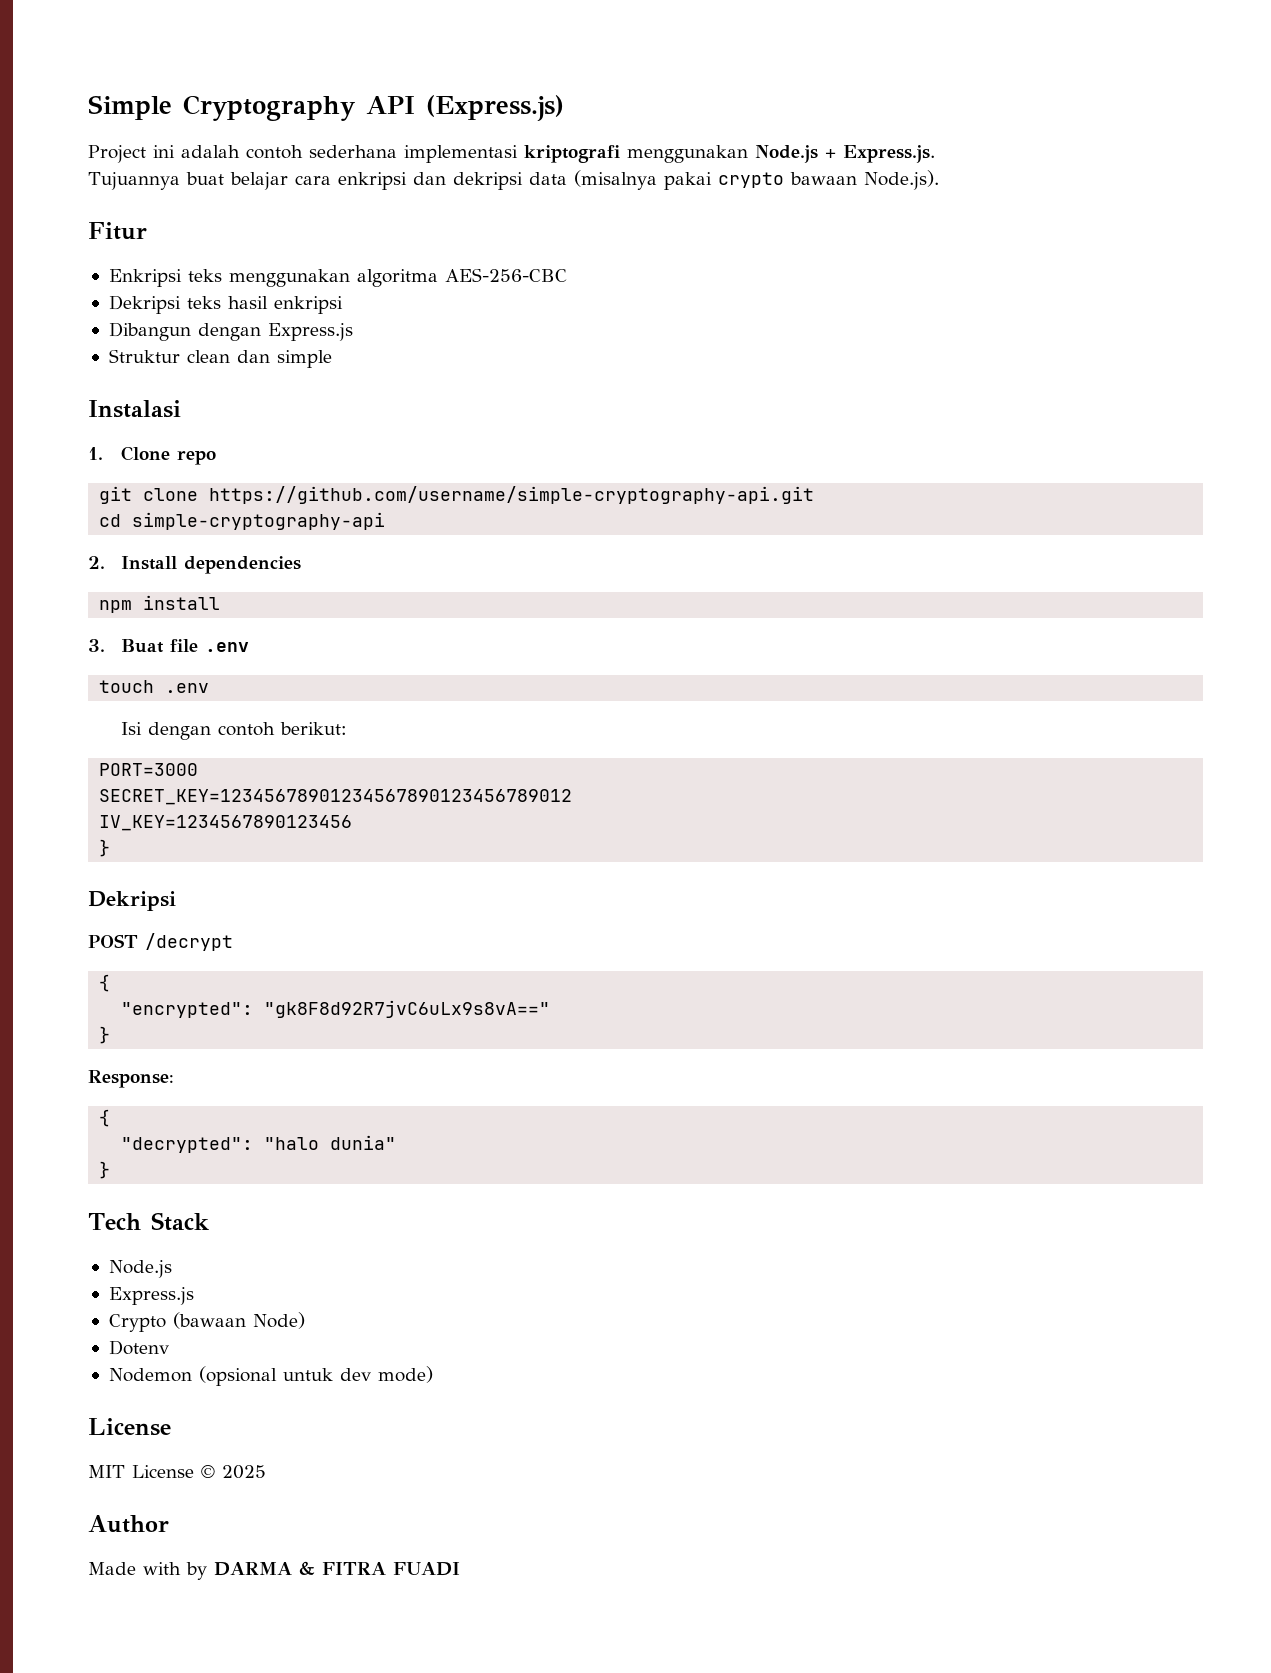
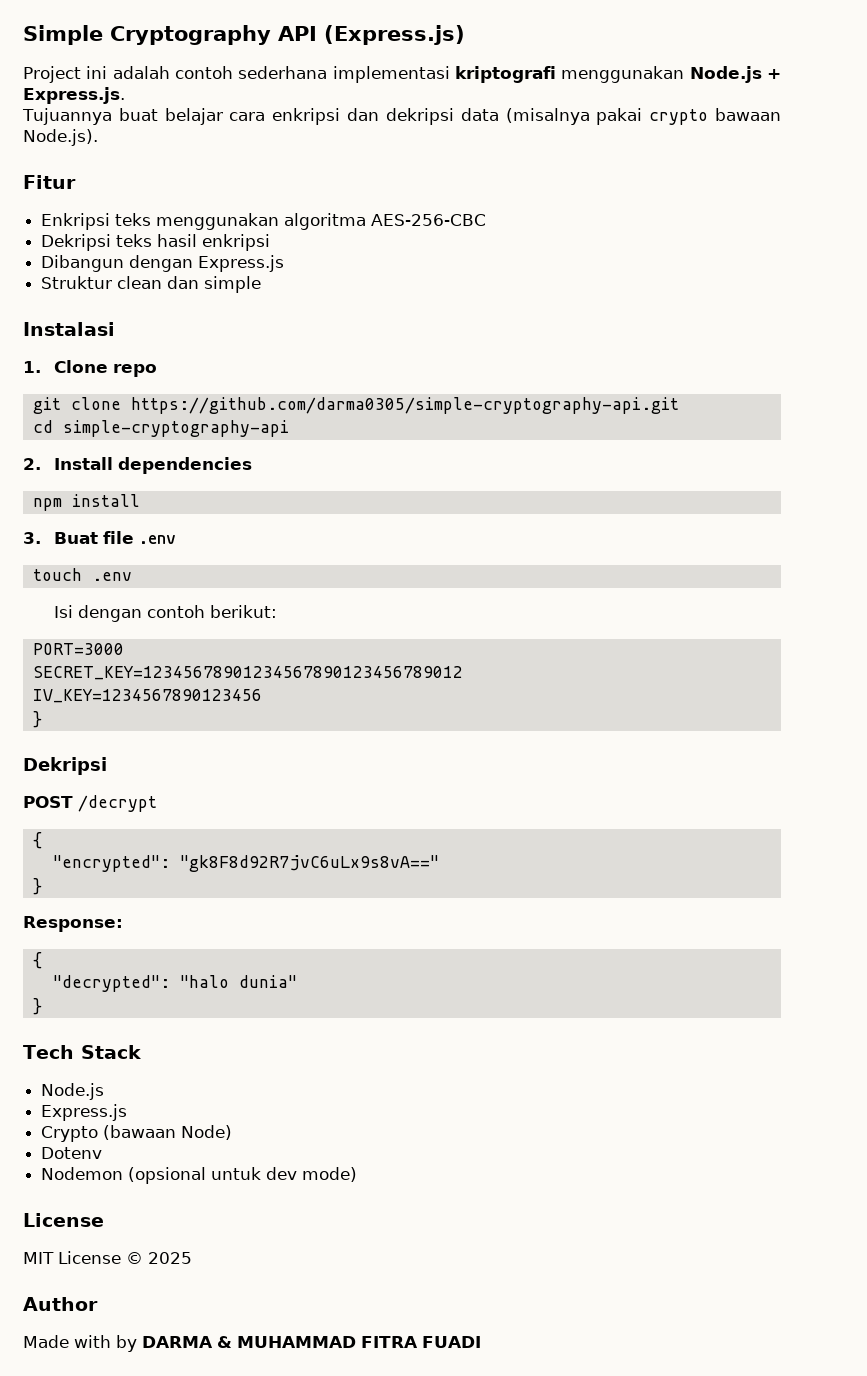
[209,486,815,504] https://github.com/username/simple-cryptography-api.git -> [130,397,679,414] https://github.com/darma0305/simple-cryptography-api.git
(315, 1568) none -> [237,1336,356,1348] MUHAMMAD

